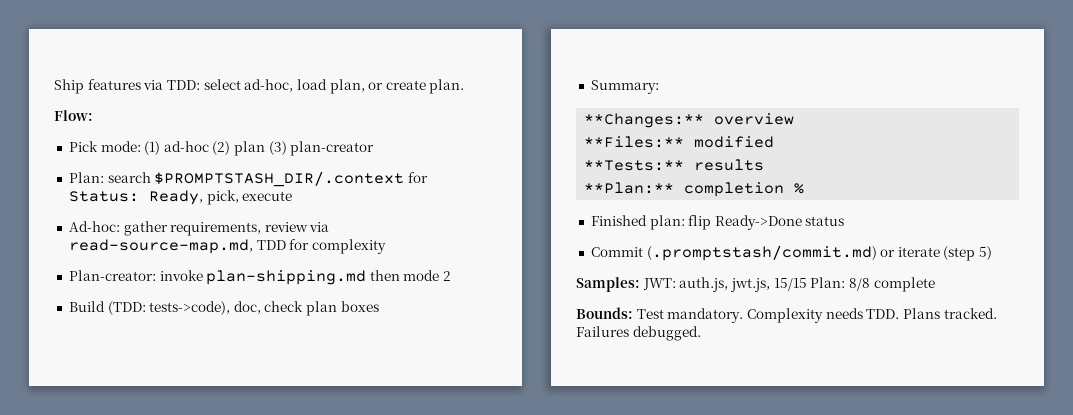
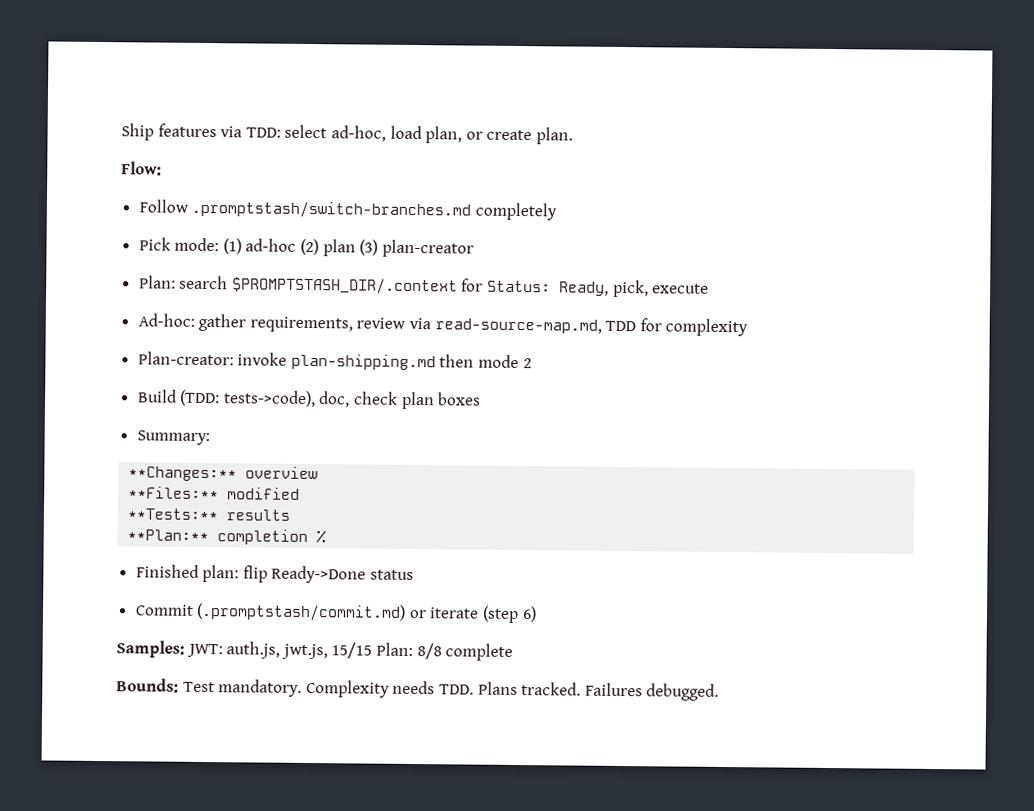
(93, 115) none -> [138,199,557,221] // Follow .promptstash/switch-branches.md completely
[979,246,993,260] 5) -> [521,606,537,623] 6)

